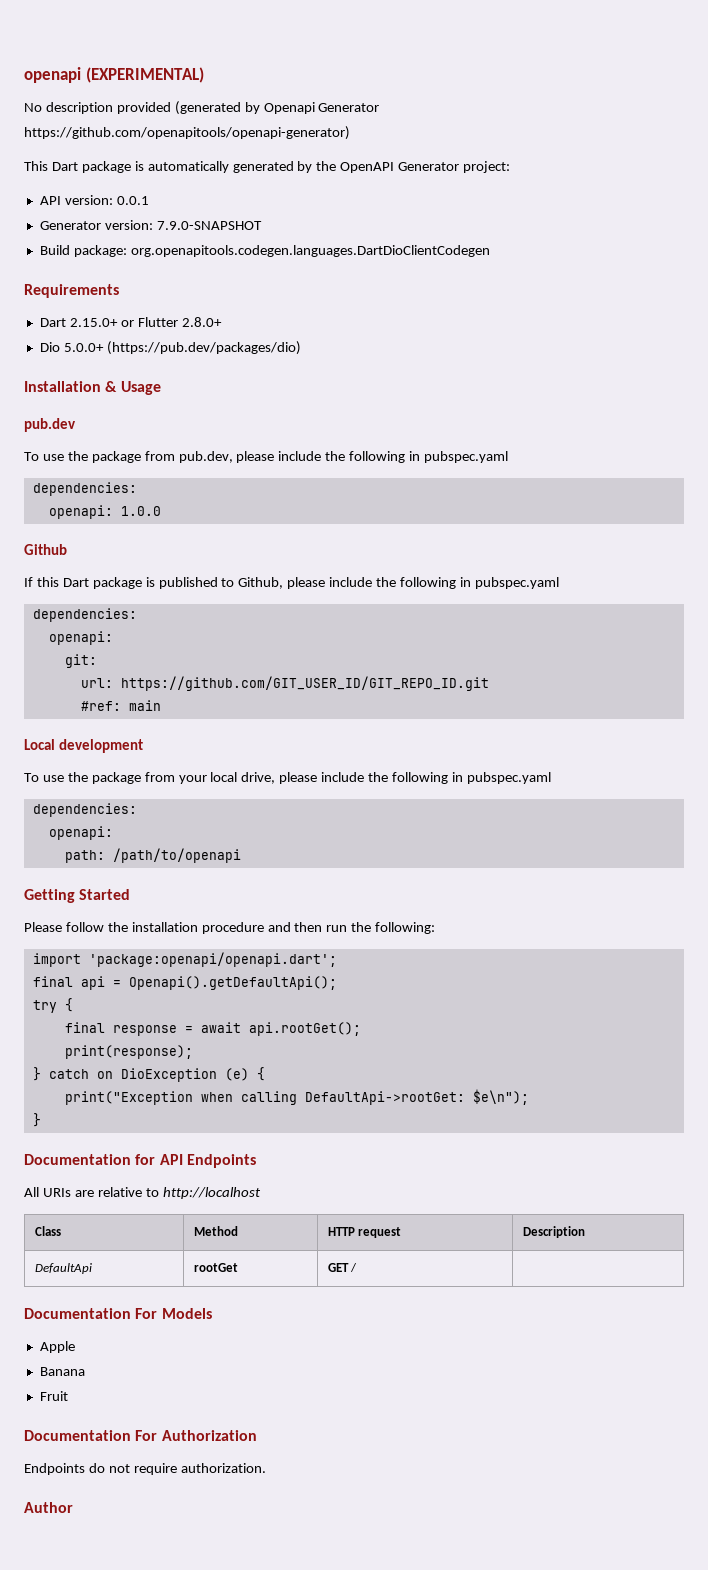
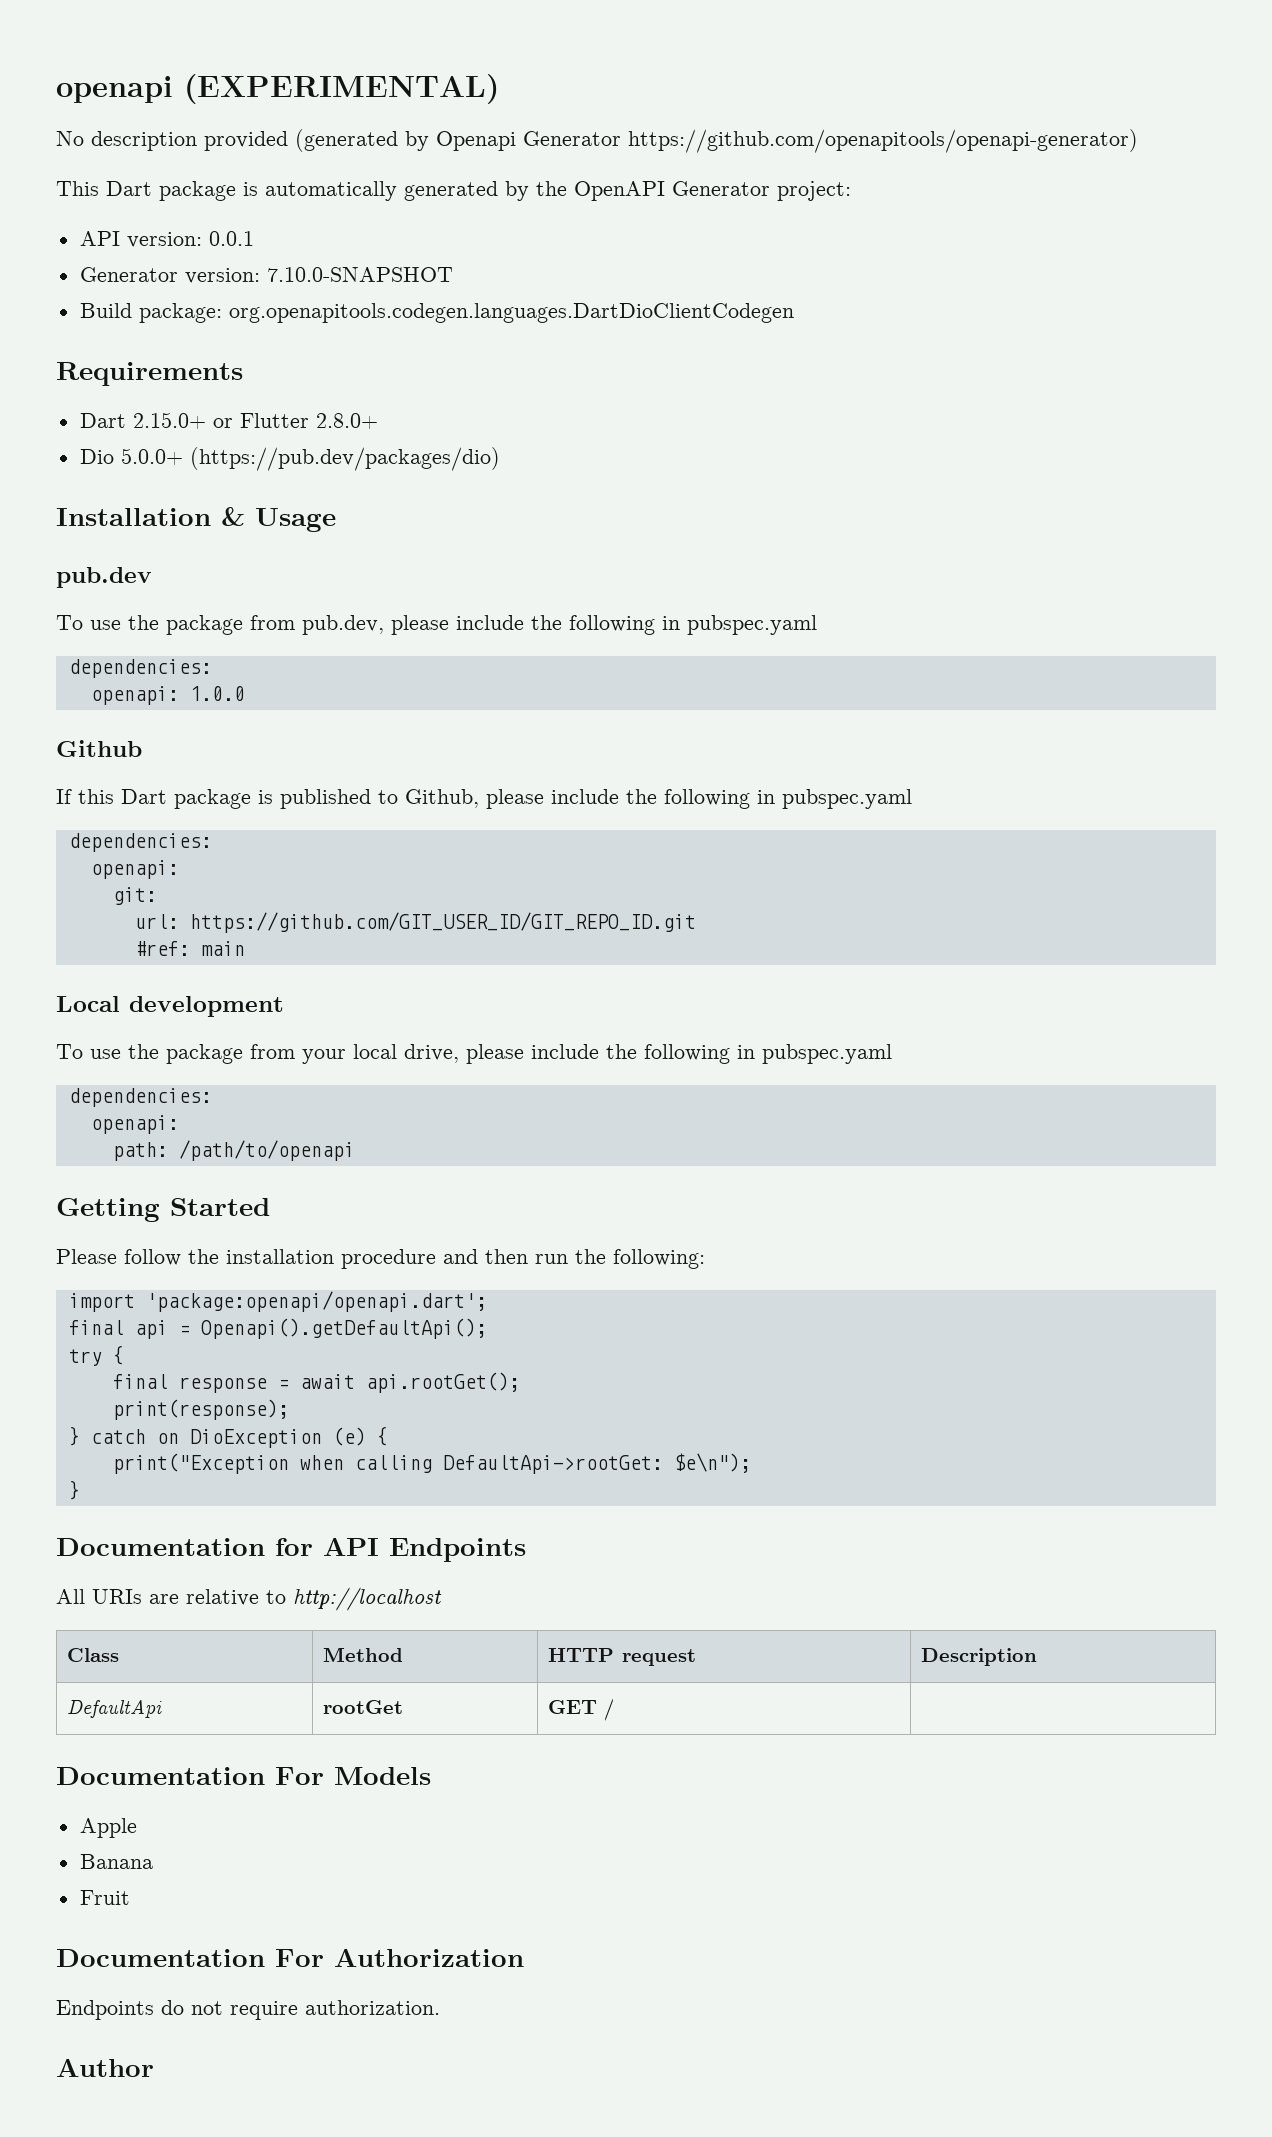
[156,221,262,230] 7.9.0-SNAPSHOT -> [266,267,453,282] 7.10.0-SNAPSHOT

